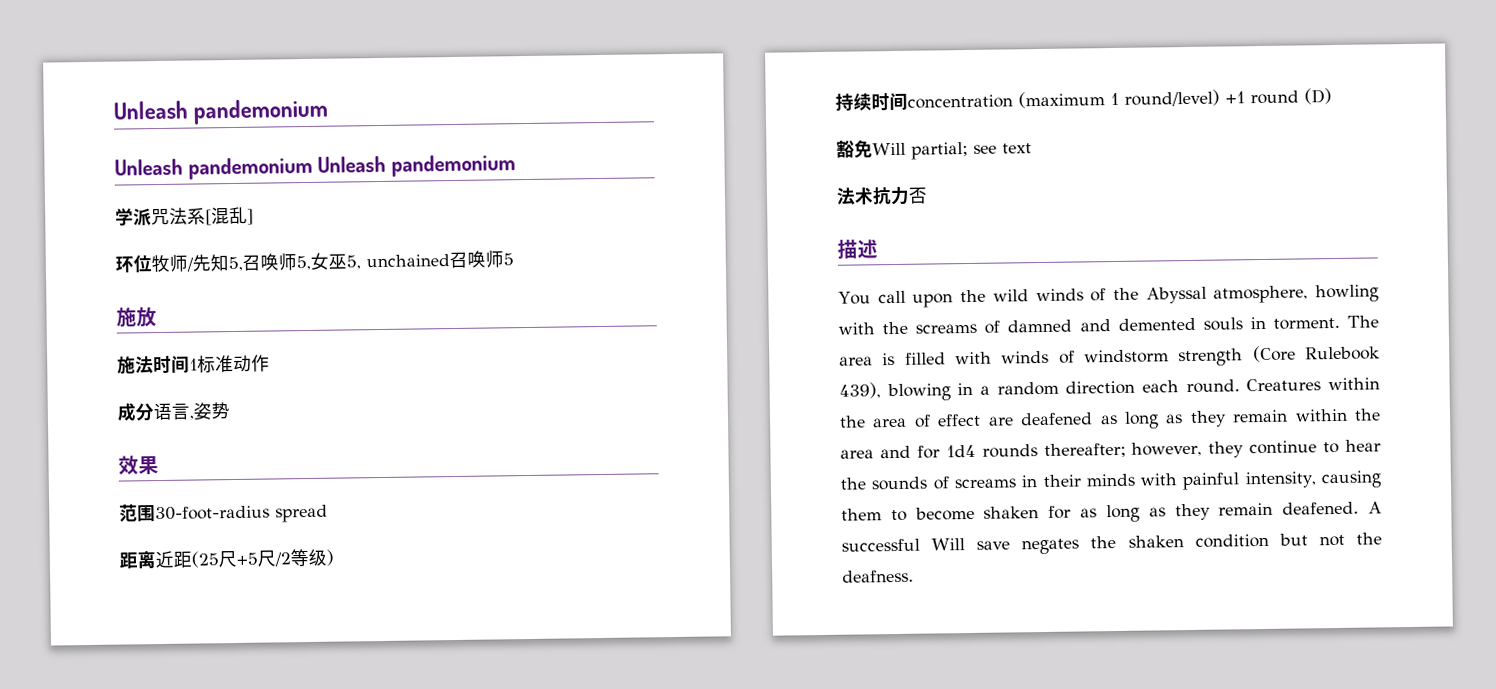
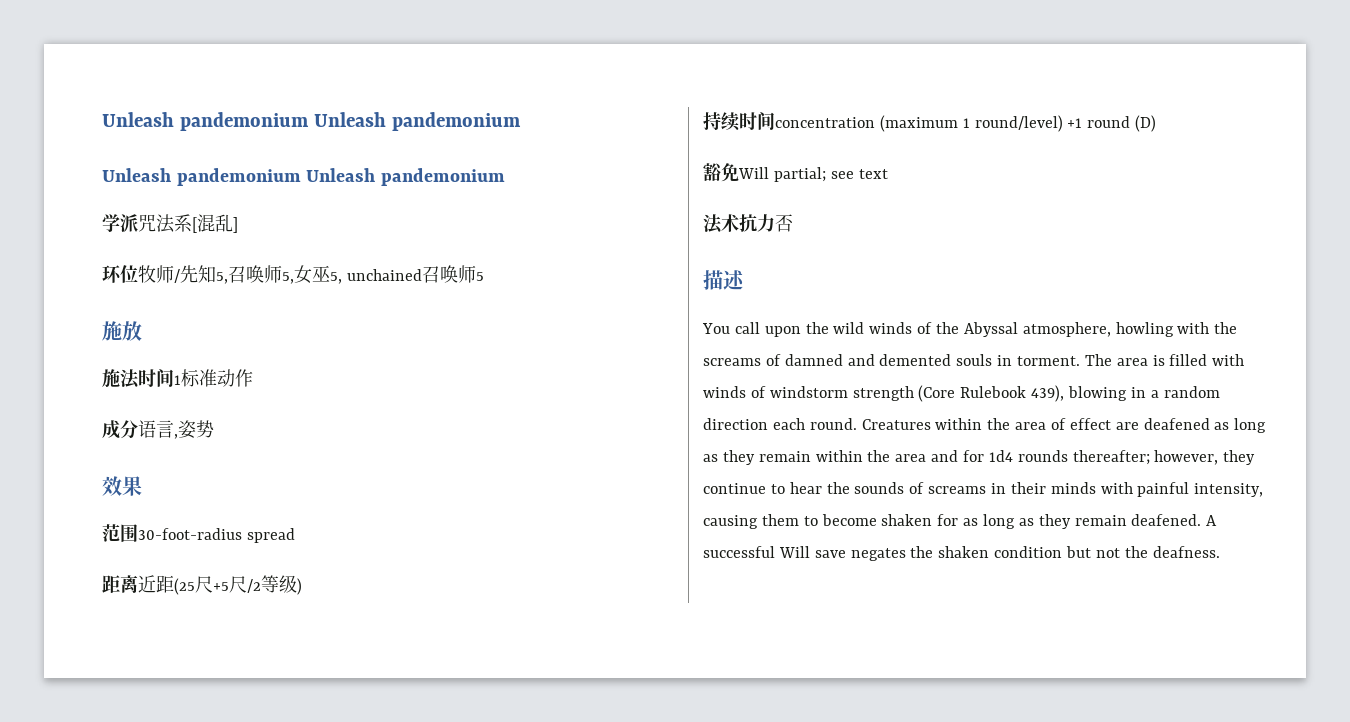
[113,98,329,125] Unleash pandemonium -> [102,112,521,131] Unleash pandemonium Unleash pandemonium

